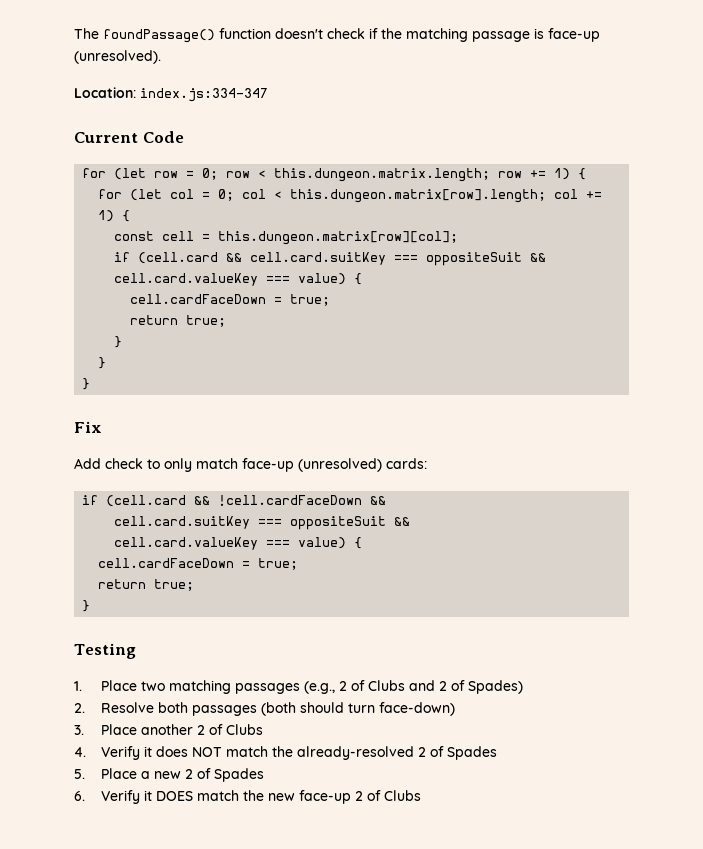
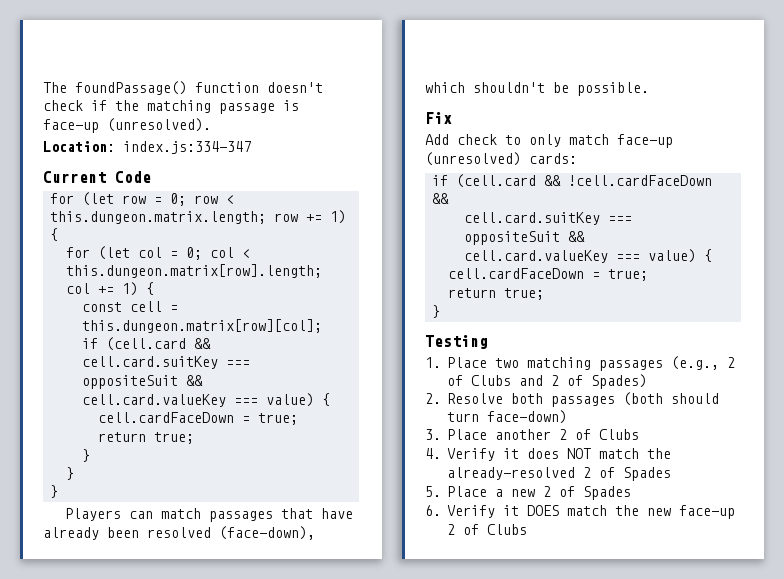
(91, 384) none -> [65,508,354,522] [43,526,315,540] [425,82,649,96] // Players can match passages that have already been resolved (face-down), which shouldn't be possible.

